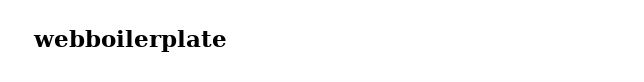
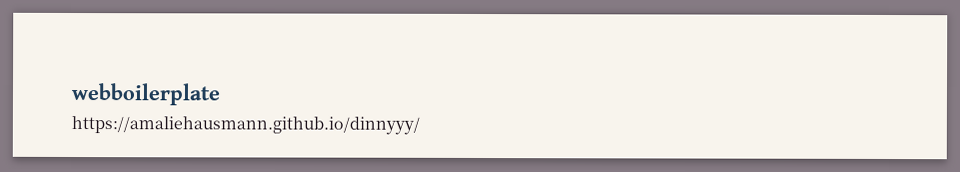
(227, 41) none -> [71,116,420,135] // https://amaliehausmann.github.io/dinnyyy/

